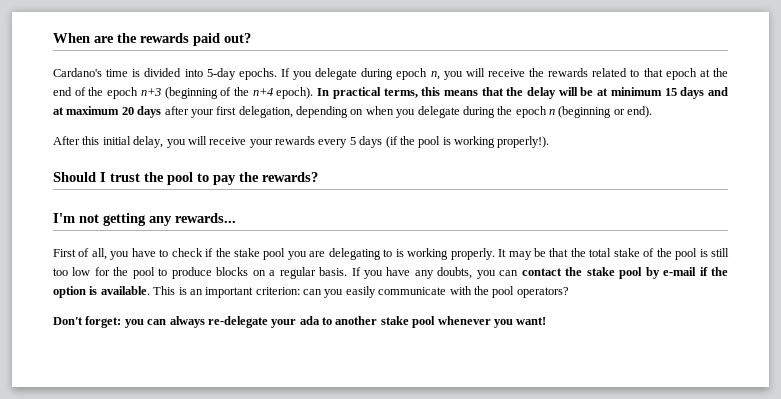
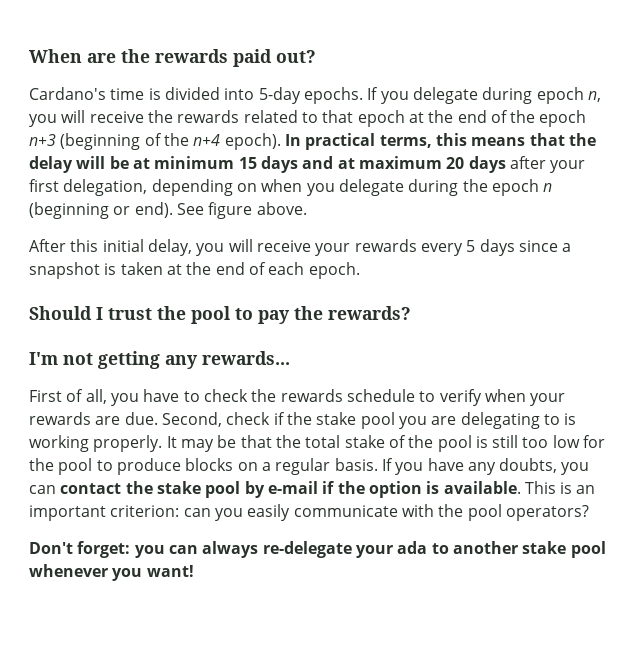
(653, 112) none -> [176,202,307,219] See figure above.
[385,136,550,148] (if the pool is working properly!). -> [518,240,572,252] [29,262,360,279] since a snapshot is taken at the end of each epoch.
(203, 252) none -> [251,389,566,406] [29,412,271,427] the rewards schedule to verify when your rewards are due. Second, check

